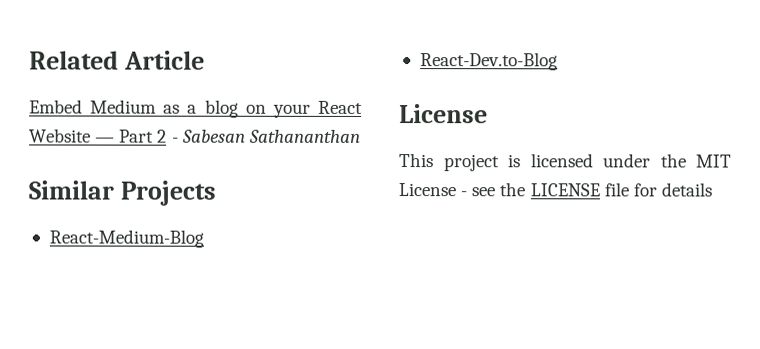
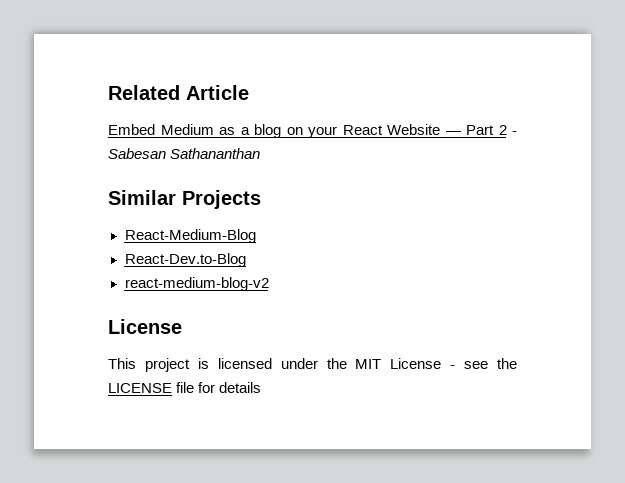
(558, 61) none -> [124,277,269,291] // react-medium-blog-v2

